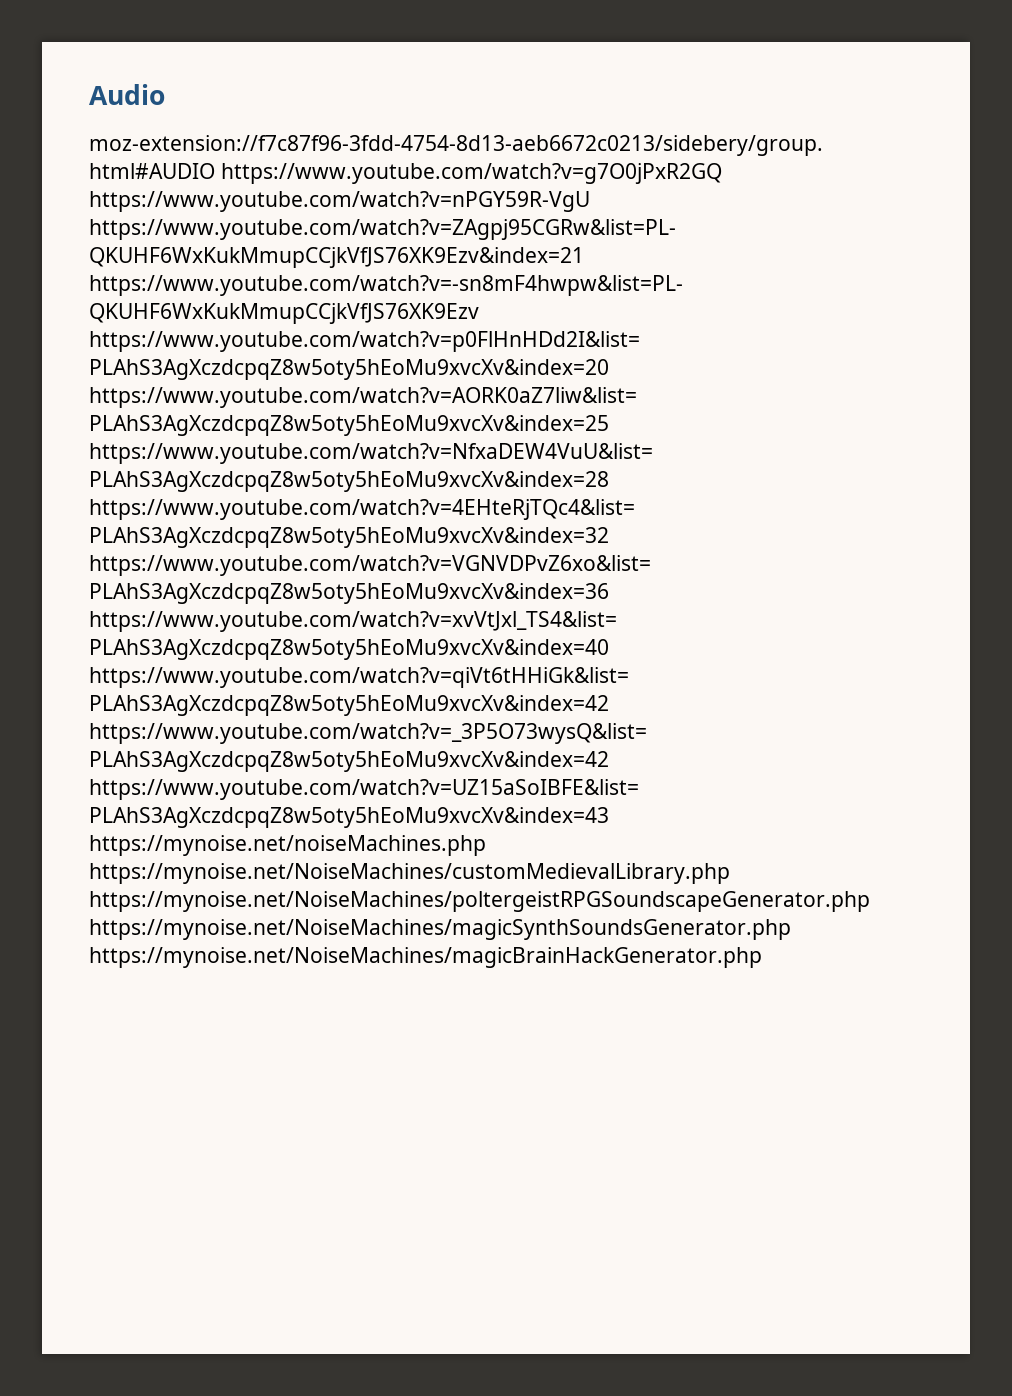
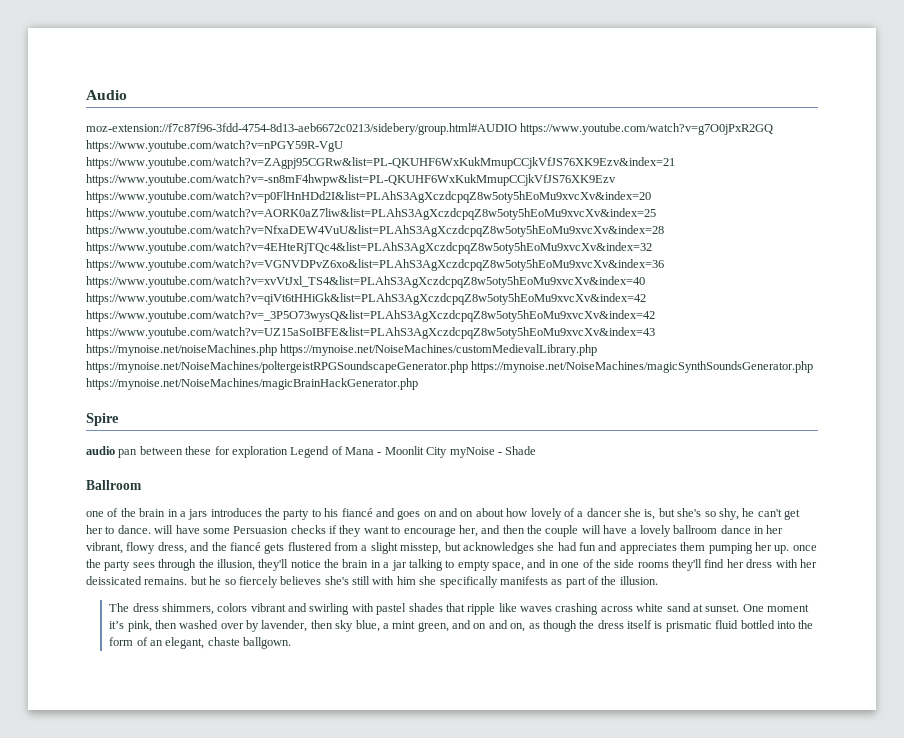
(762, 957) none -> [86,413,119,426] [86,446,537,458] [86,480,142,490] [86,508,800,520] [86,525,784,537] [86,542,817,554] [86,559,817,571] [86,576,658,588] [109,603,810,615] [109,620,814,632] [109,637,292,649] // Spire // audio pan between these for exploration Legend of Mana - Moonlit City myNoise - Shade // Ballroom // one of the brain in a jars introduces the party to his fiancé and goes on and on about how lovely of a dancer she is, but she's so shy, he can't get her to dance. will have some Persuasion checks if they want to encourage her, and then the couple will have a lovely ballroom dance in her vibrant, flowy dress, and the fiancé gets flustered from a slight misstep, but acknowledges she had fun and appreciates them pumping her up. once the party sees through the illusion, they'll notice the brain in a jar talking to empty space, and in one of the side rooms they'll find her dress with her deissicated remains. but he so fiercely believes she's still with him she specifically manifests as part of the illusion. // The dress shimmers, colors vibrant and swirling with pastel shades that ripple like waves crashing across white sand at sunset. One moment it’s pink, then washed over by lavender, then sky blue, a mint green, and on and on, as though the dress itself is prismatic fluid bottled into the form of an elegant, chaste ballgown.

